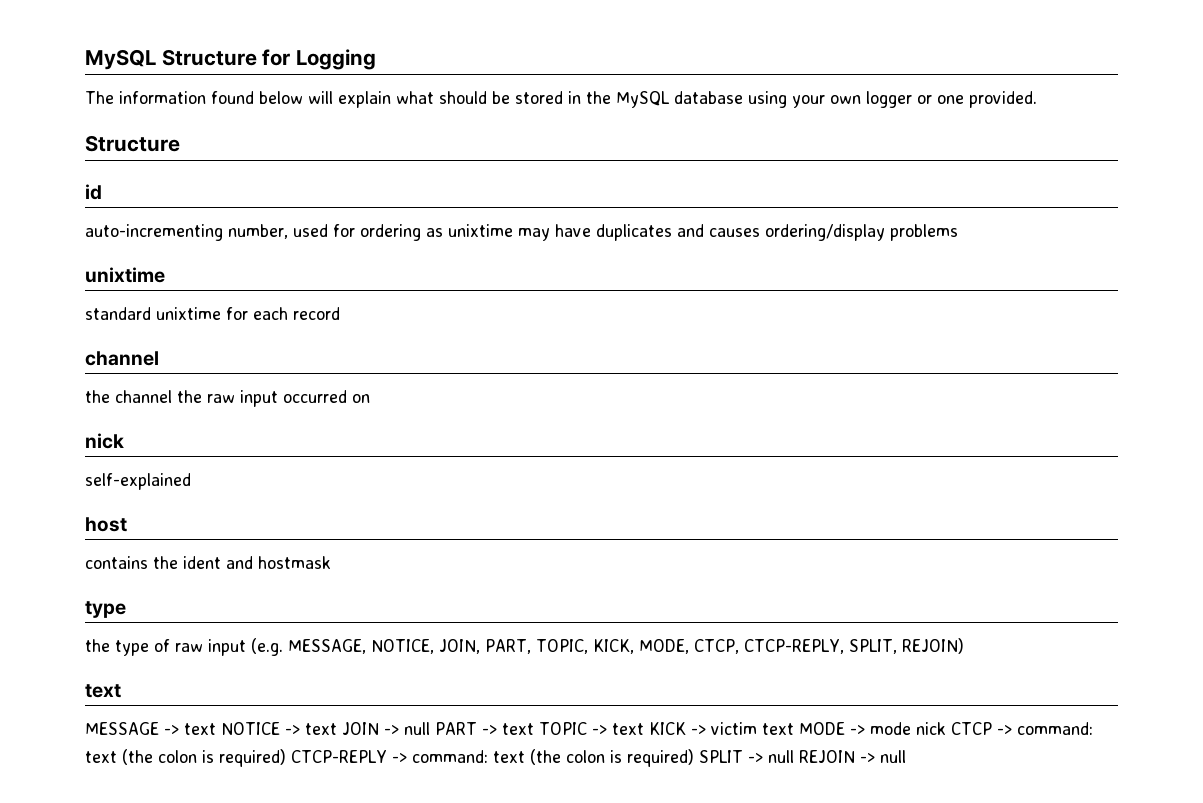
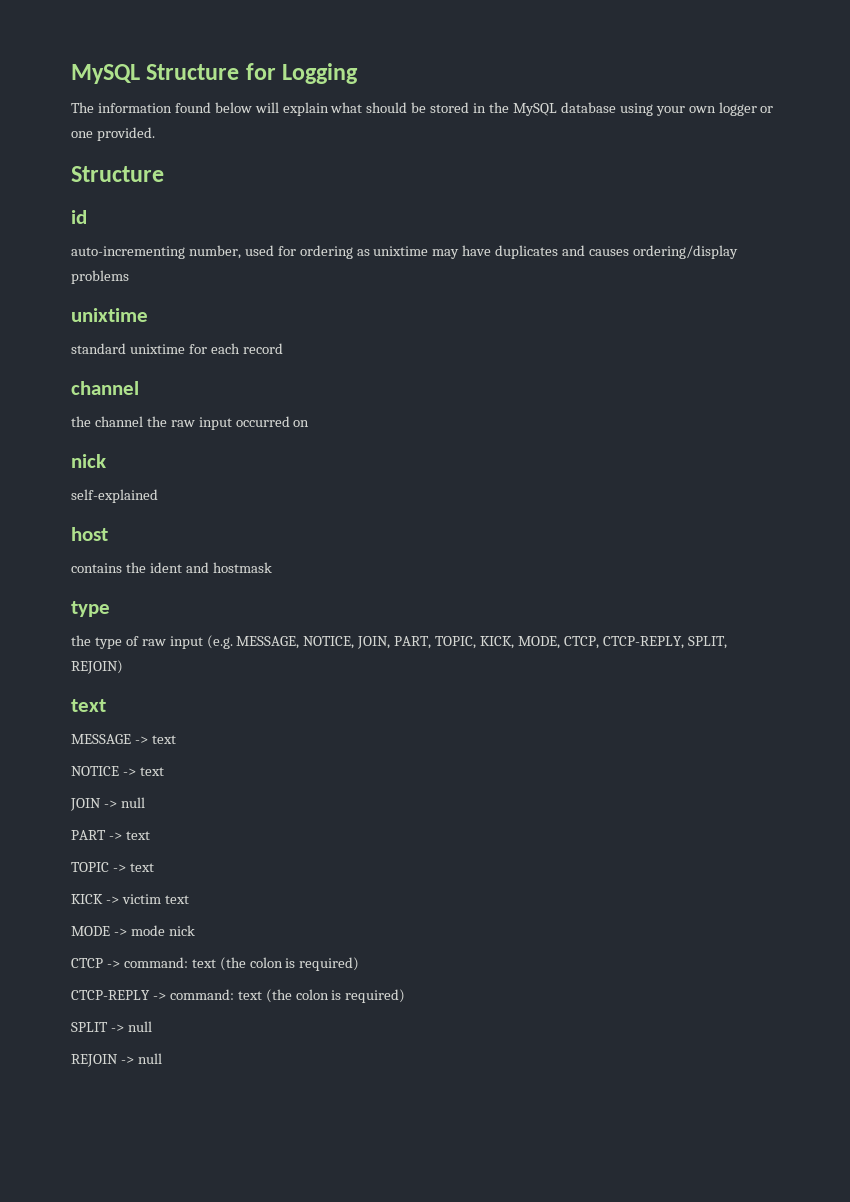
(216, 729) none -> (176, 739) //
(337, 729) none -> (164, 771) //
(430, 728) none -> (145, 802) //
(534, 729) none -> (150, 835) //
(644, 729) none -> (154, 867) //
(794, 729) none -> (189, 899) //
(946, 728) none -> (195, 930) //
(286, 758) none -> (360, 964) //
(694, 758) none -> (406, 996) //
(794, 756) none -> (152, 1026) //

